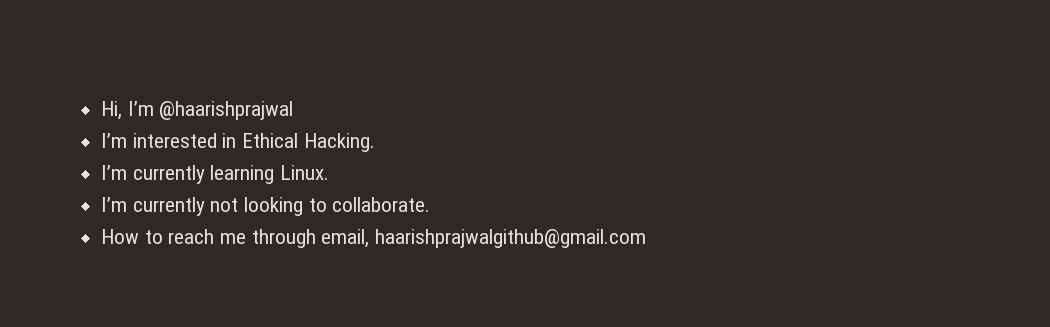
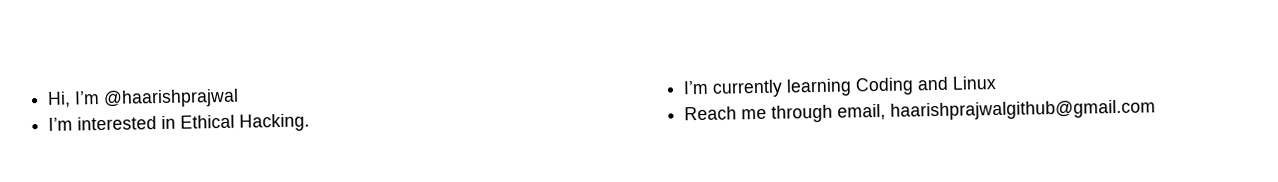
[280,165,330,180] [101,197,431,216] [101,229,215,244] Linux. // I’m currently not looking to collaborate. // How to reach -> [855,76,998,96] [684,106,738,121] Coding and Linux // Reach

